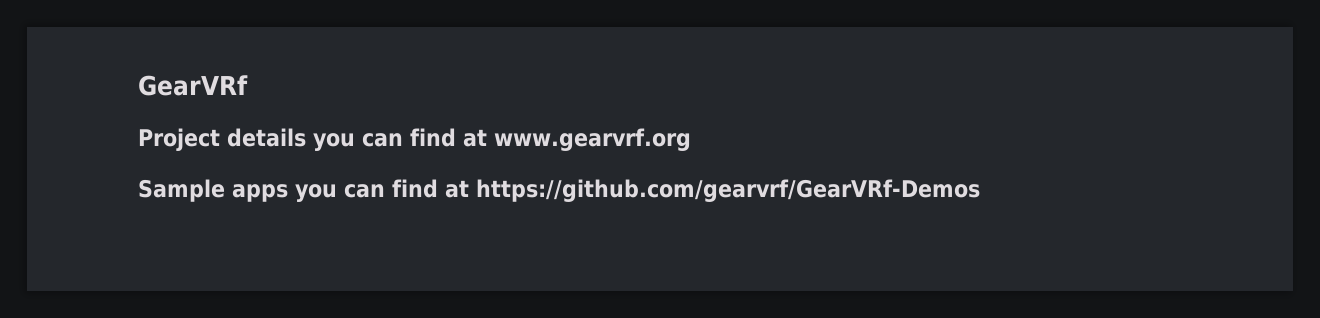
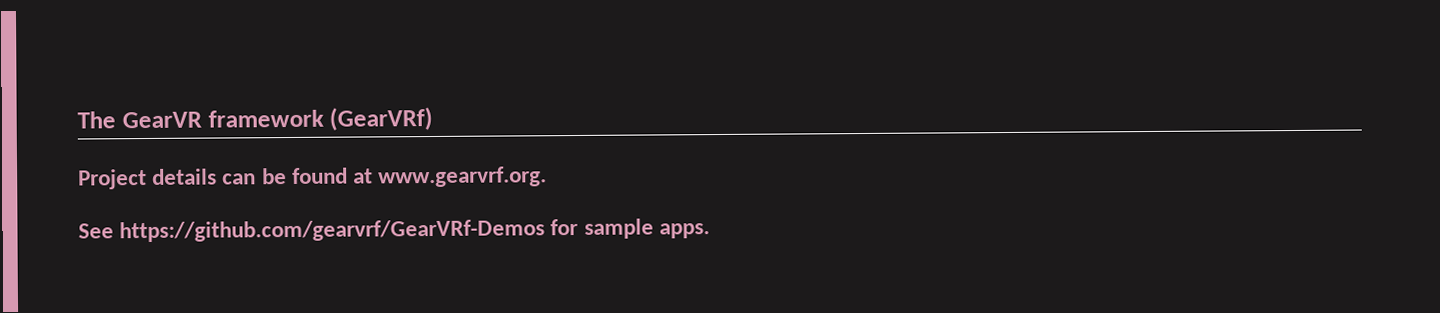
[138,75,248,96] [138,128,691,151] [138,179,980,202] GearVRf // Project details you can find at www.gearvrf.org // Sample apps you can find at https://github.com/gearvrf/GearVRf-Demos -> [77,106,434,131] [78,166,548,190] [78,218,710,243] The GearVR framework (GearVRf) // Project details can be found at www.gearvrf.org. // See https://github.com/gearvrf/GearVRf-Demos for sample apps.

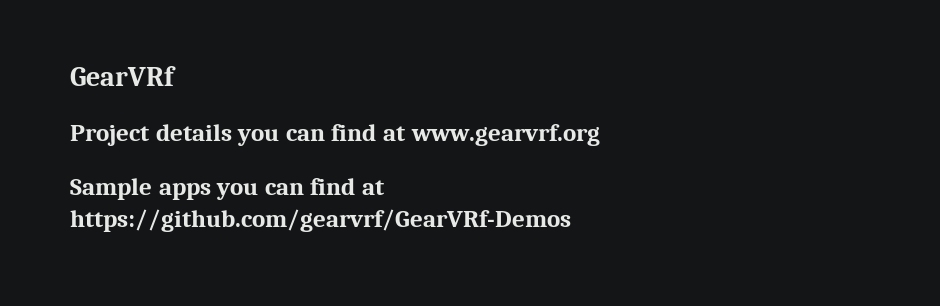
[77,106,434,131] [78,166,548,190] [78,218,710,243] The GearVR framework (GearVRf) // Project details can be found at www.gearvrf.org. // See https://github.com/gearvrf/GearVRf-Demos for sample apps. -> [70,66,176,86] [70,124,600,146] [70,178,386,200] [70,209,571,232] GearVRf // Project details you can find at www.gearvrf.org // Sample apps you can find at https://github.com/gearvrf/GearVRf-Demos

